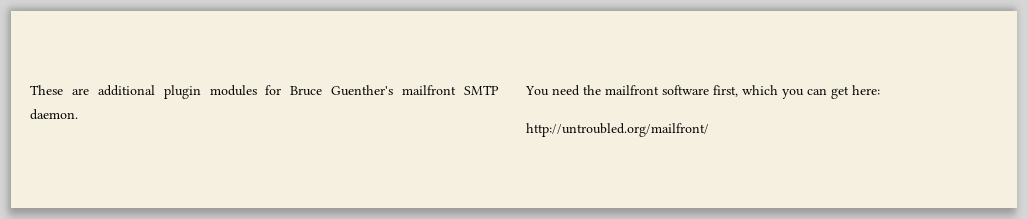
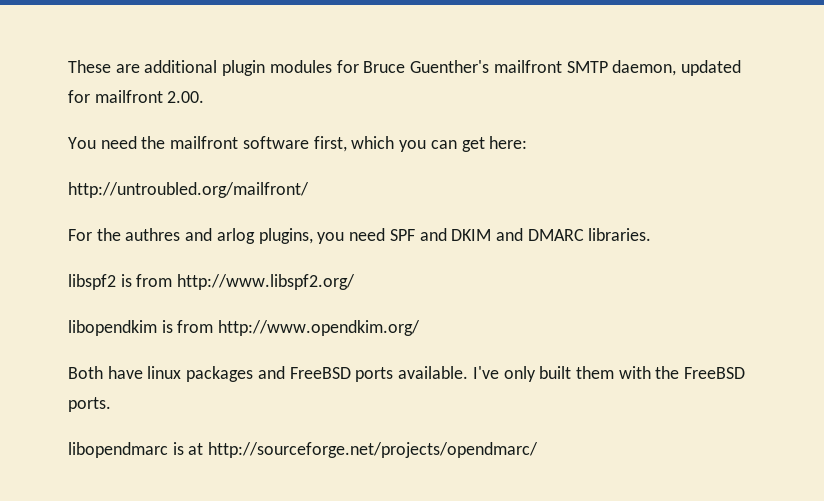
[30,109,78,120] daemon. -> [612,60,741,76] [68,90,205,103] daemon, updated for mailfront 2.00.
(709, 130) none -> [68,228,652,244] [68,274,356,290] [68,320,421,336] [68,366,746,382] [68,397,111,412] [68,442,539,458] // For the authres and arlog plugins, you need SPF and DKIM and DMARC libraries. // libspf2 is from http://www.libspf2.org/ // libopendkim is from http://www.opendkim.org/ // Both have linux packages and FreeBSD ports available. I've only built them with the FreeBSD ports. // libopendmarc is at http://sourceforge.net/projects/opendmarc/

